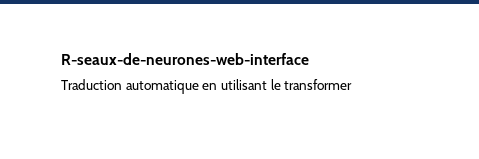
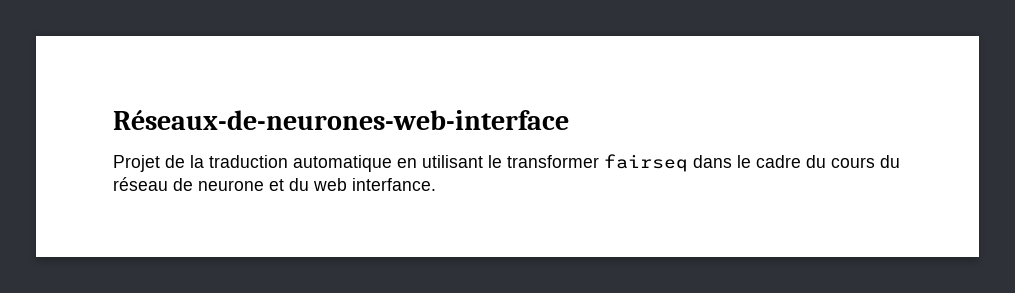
[61,53,309,65] [61,79,122,90] R-seaux-de-neurones-web-interface // Traduction -> [113,110,569,130] [113,155,288,172] Réseaux-de-neurones-web-interface // Projet de la traduction
(353, 84) none -> [604,154,900,172] [113,177,436,191] fairseq dans le cadre du cours du réseau de neurone et du web interfance.

